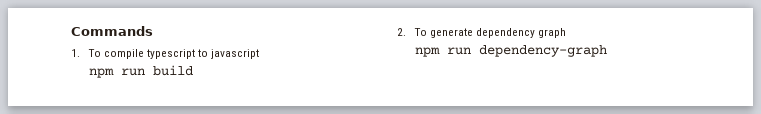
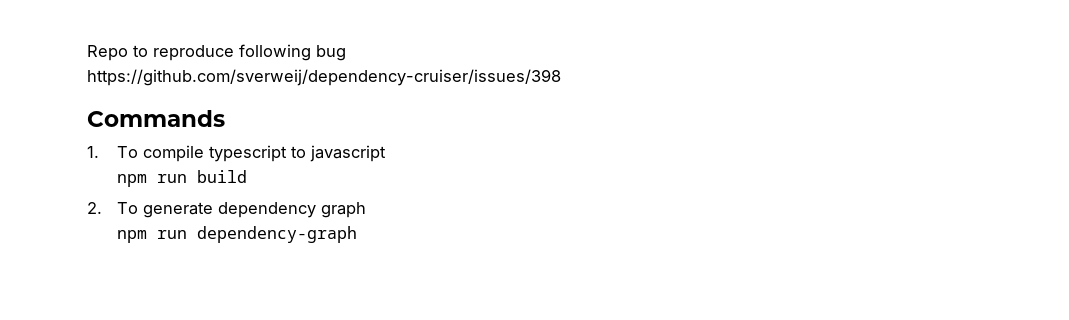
(71, 31) none -> [87,44,346,61] [87,69,561,86] Repo to reproduce following bug // https://github.com/sverweij/dependency-cruiser/issues/398 //

